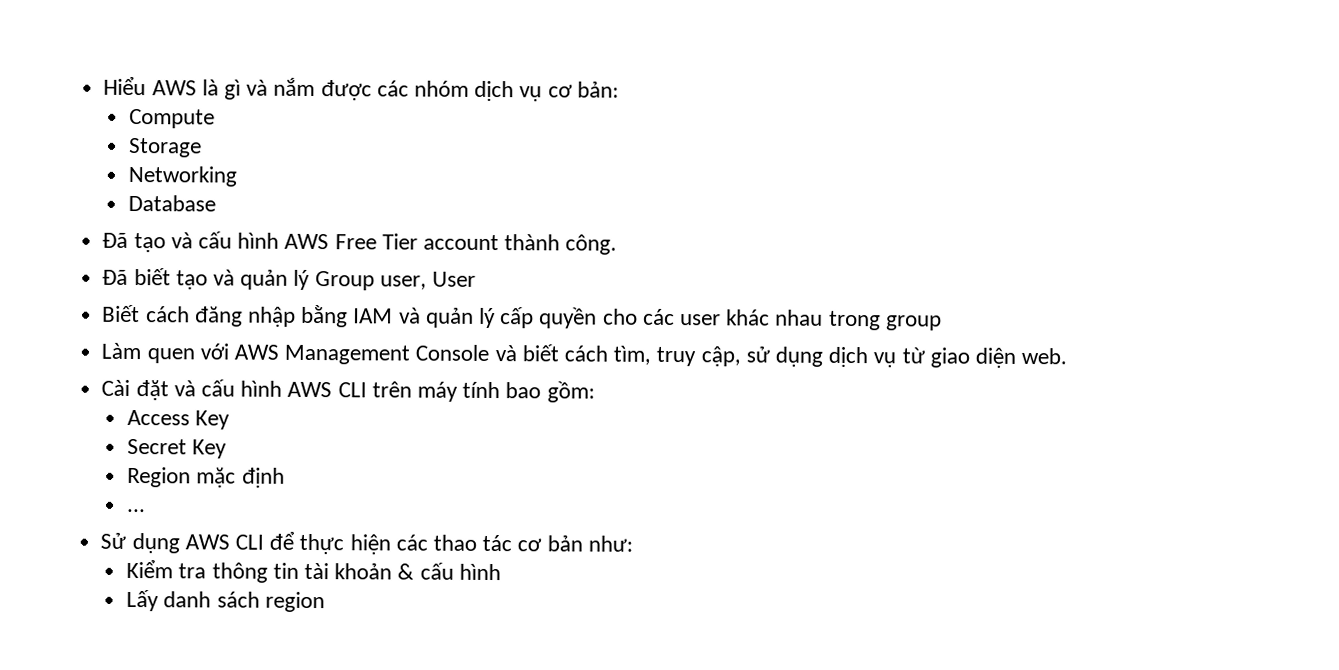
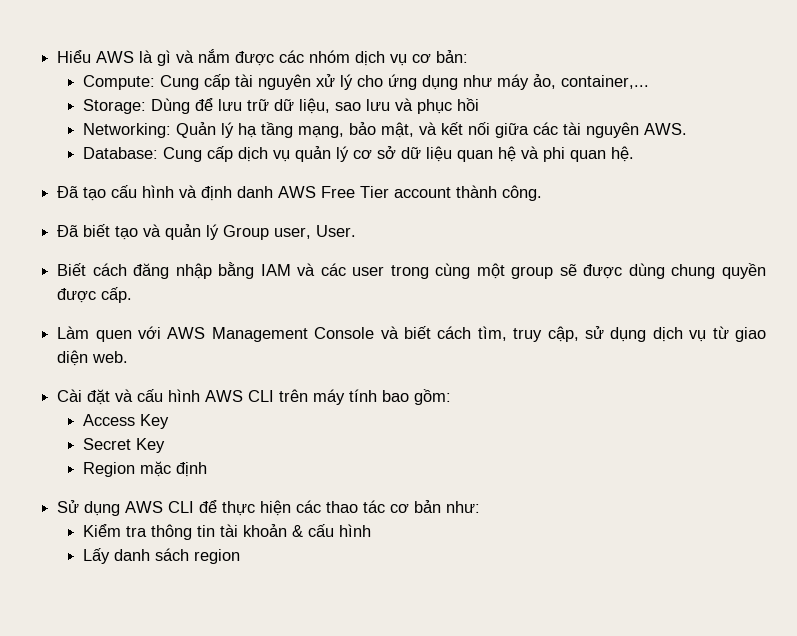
[129,108,216,129] [128,137,203,158] [128,165,238,187] [128,194,217,212] Compute // Storage // Networking // Database -> [83,74,650,90] [83,98,480,114] [83,122,688,138] [83,146,635,162] Compute: Cung cấp tài nguyên xử lý cho ứng dụng như máy ảo, container,... // Storage: Dùng để lưu trữ dữ liệu, sao lưu và phục hồi // Networking: Quản lý hạ tầng mạng, bảo mật, và kết nối giữa các tài nguyên AWS. // Database: Cung cấp dịch vụ quản lý cơ sở dữ liệu quan hệ và phi quan hệ.
[170,231,280,249] và cấu hình -> [111,185,274,201] cấu hình và định danh
[431,271,476,287] User -> [316,225,357,237] User.
[425,307,942,331] quản lý cấp quyền cho các user khác nhau trong group -> [320,263,766,279] [57,287,133,303] các user trong cùng một group sẽ được dùng chung quyền được cấp.
[127,508,147,513] // ... -> (208, 469) none

